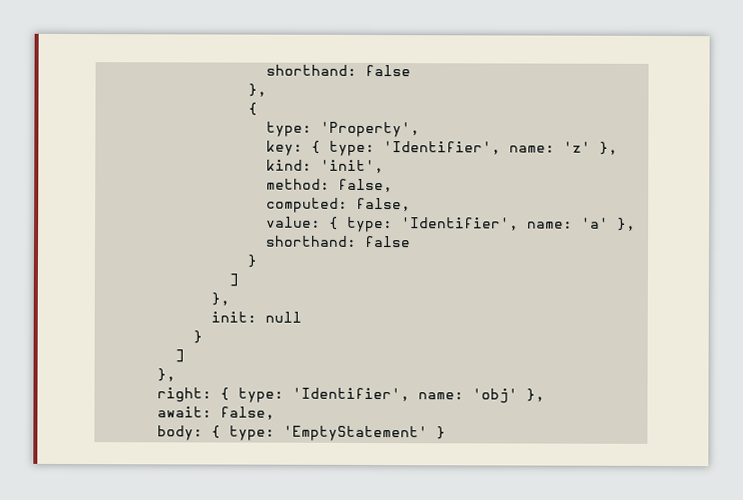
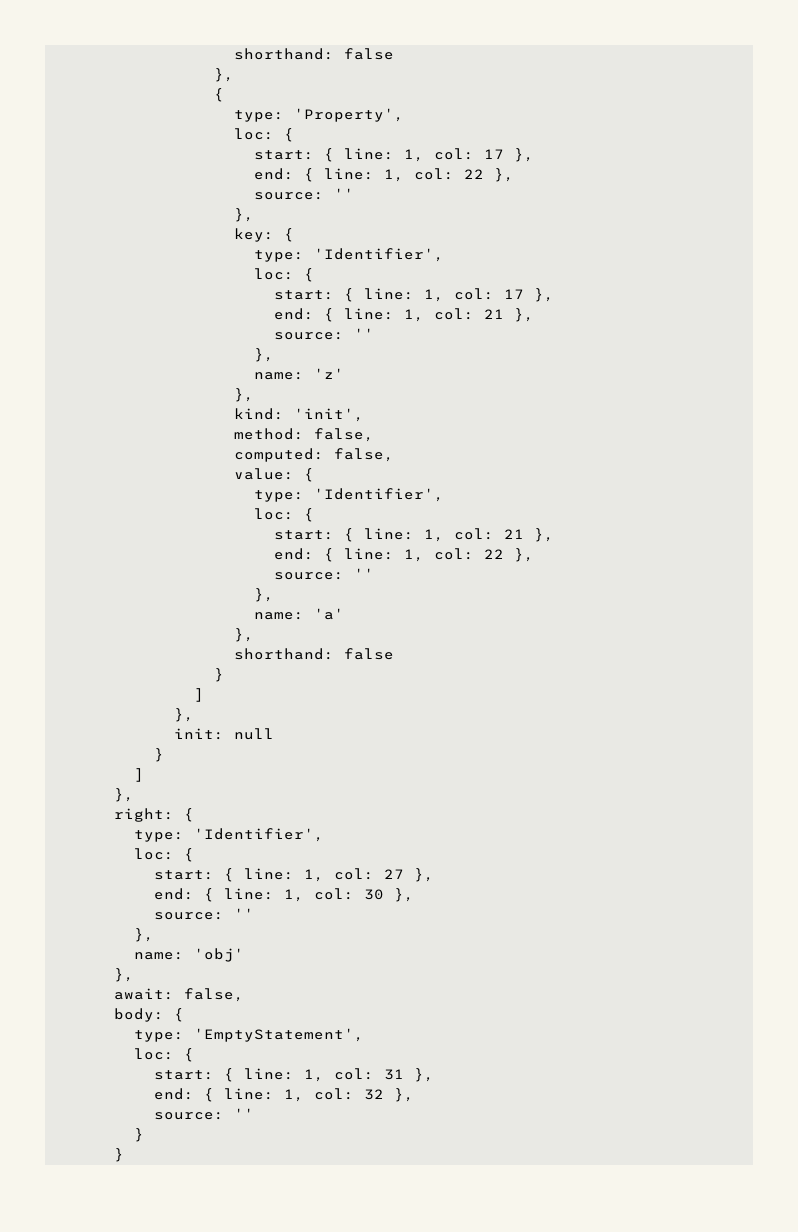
(420, 129) none -> [233,128,294,142] [253,148,534,162] [253,168,514,182] [253,188,354,200] [233,208,254,222] // loc: { // start: { line: 1, col: 17 }, // end: { line: 1, col: 22 }, // source: '' // },
[328,140,501,157] type: 'Identifier', -> [253,248,444,262] [253,268,314,282] [273,288,554,302] [273,308,534,322] [273,328,374,340] [253,348,274,362] // type: 'Identifier', // loc: { // start: { line: 1, col: 17 }, // end: { line: 1, col: 21 }, // source: '' // }, //
(591, 147) none -> (344, 373) //
[346,216,519,233] type: 'Identifier', -> [253,488,444,502] [253,508,314,522] [273,528,554,542] [273,548,534,562] [273,568,374,580] [253,588,274,602] // type: 'Identifier', // loc: { // start: { line: 1, col: 21 }, // end: { line: 1, col: 22 }, // source: '' // }, //
(609, 223) none -> (344, 614) //
[237,387,410,403] type: 'Identifier', -> [133,828,324,842] [133,848,194,862] [153,868,434,882] [153,888,414,902] [153,908,254,920] [133,928,154,942] // type: 'Identifier', // loc: { // start: { line: 1, col: 27 }, // end: { line: 1, col: 30 }, // source: '' // }, //
(518, 396) none -> (244, 955) //
[228,425,446,442] type: 'EmptyStatement' } -> [133,1028,364,1042] [133,1048,194,1062] [153,1068,434,1082] [153,1088,414,1102] [153,1108,254,1120] [133,1128,144,1142] [113,1148,124,1162] // type: 'EmptyStatement', // loc: { // start: { line: 1, col: 31 }, // end: { line: 1, col: 32 }, // source: '' // } // }

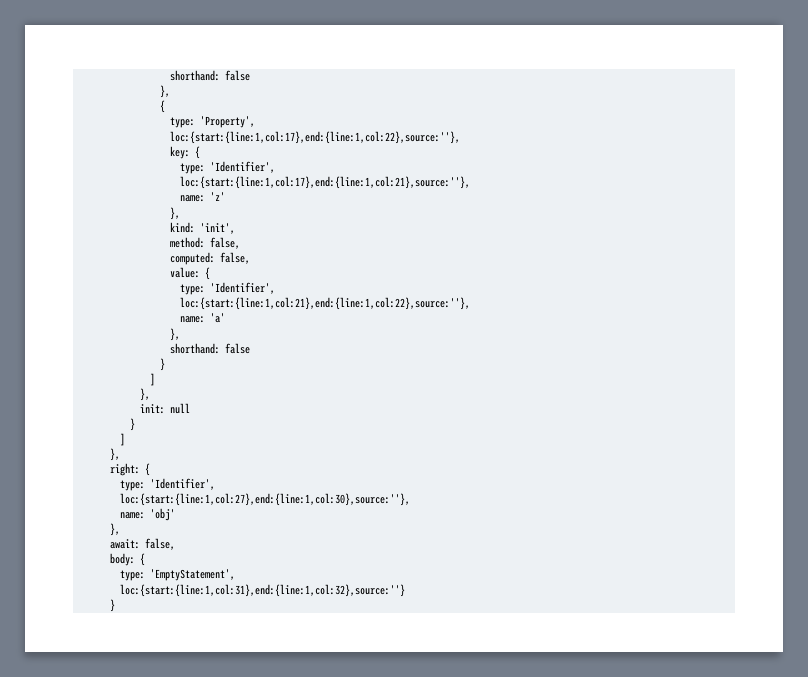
[233,128,294,142] [253,148,534,162] [253,168,514,182] [253,188,354,200] [233,208,254,222] [233,228,294,242] [253,248,444,262] [253,268,314,282] [273,288,554,302] [273,308,534,322] [273,328,374,340] [253,348,274,362] loc: { // start: { line: 1, col: 17 }, // end: { line: 1, col: 22 }, // source: '' // }, // key: { // type: 'Identifier', // loc: { // start: { line: 1, col: 17 }, // end: { line: 1, col: 21 }, // source: '' // }, -> [170,131,461,144] [170,146,201,159] [180,161,276,174] [180,176,471,189] loc:{start:{line:1,col:17},end:{line:1,col:22},source:''}, // key: { // type: 'Identifier', // loc:{start:{line:1,col:17},end:{line:1,col:21},source:''},
[253,508,314,522] [273,528,554,542] [273,548,534,562] [273,568,374,580] [253,588,274,602] loc: { // start: { line: 1, col: 21 }, // end: { line: 1, col: 22 }, // source: '' // }, -> [180,297,471,310] loc:{start:{line:1,col:21},end:{line:1,col:22},source:''},
[133,848,194,862] [153,868,434,882] [153,888,414,902] [153,908,254,920] [133,928,154,942] loc: { // start: { line: 1, col: 27 }, // end: { line: 1, col: 30 }, // source: '' // }, -> [120,493,411,506] loc:{start:{line:1,col:27},end:{line:1,col:30},source:''},
[133,1048,194,1062] [153,1068,434,1082] [153,1088,414,1102] [153,1108,254,1120] [133,1128,144,1142] [113,1148,124,1162] loc: { // start: { line: 1, col: 31 }, // end: { line: 1, col: 32 }, // source: '' // } // } -> [120,584,406,597] [110,599,116,612] loc:{start:{line:1,col:31},end:{line:1,col:32},source:''} // }

